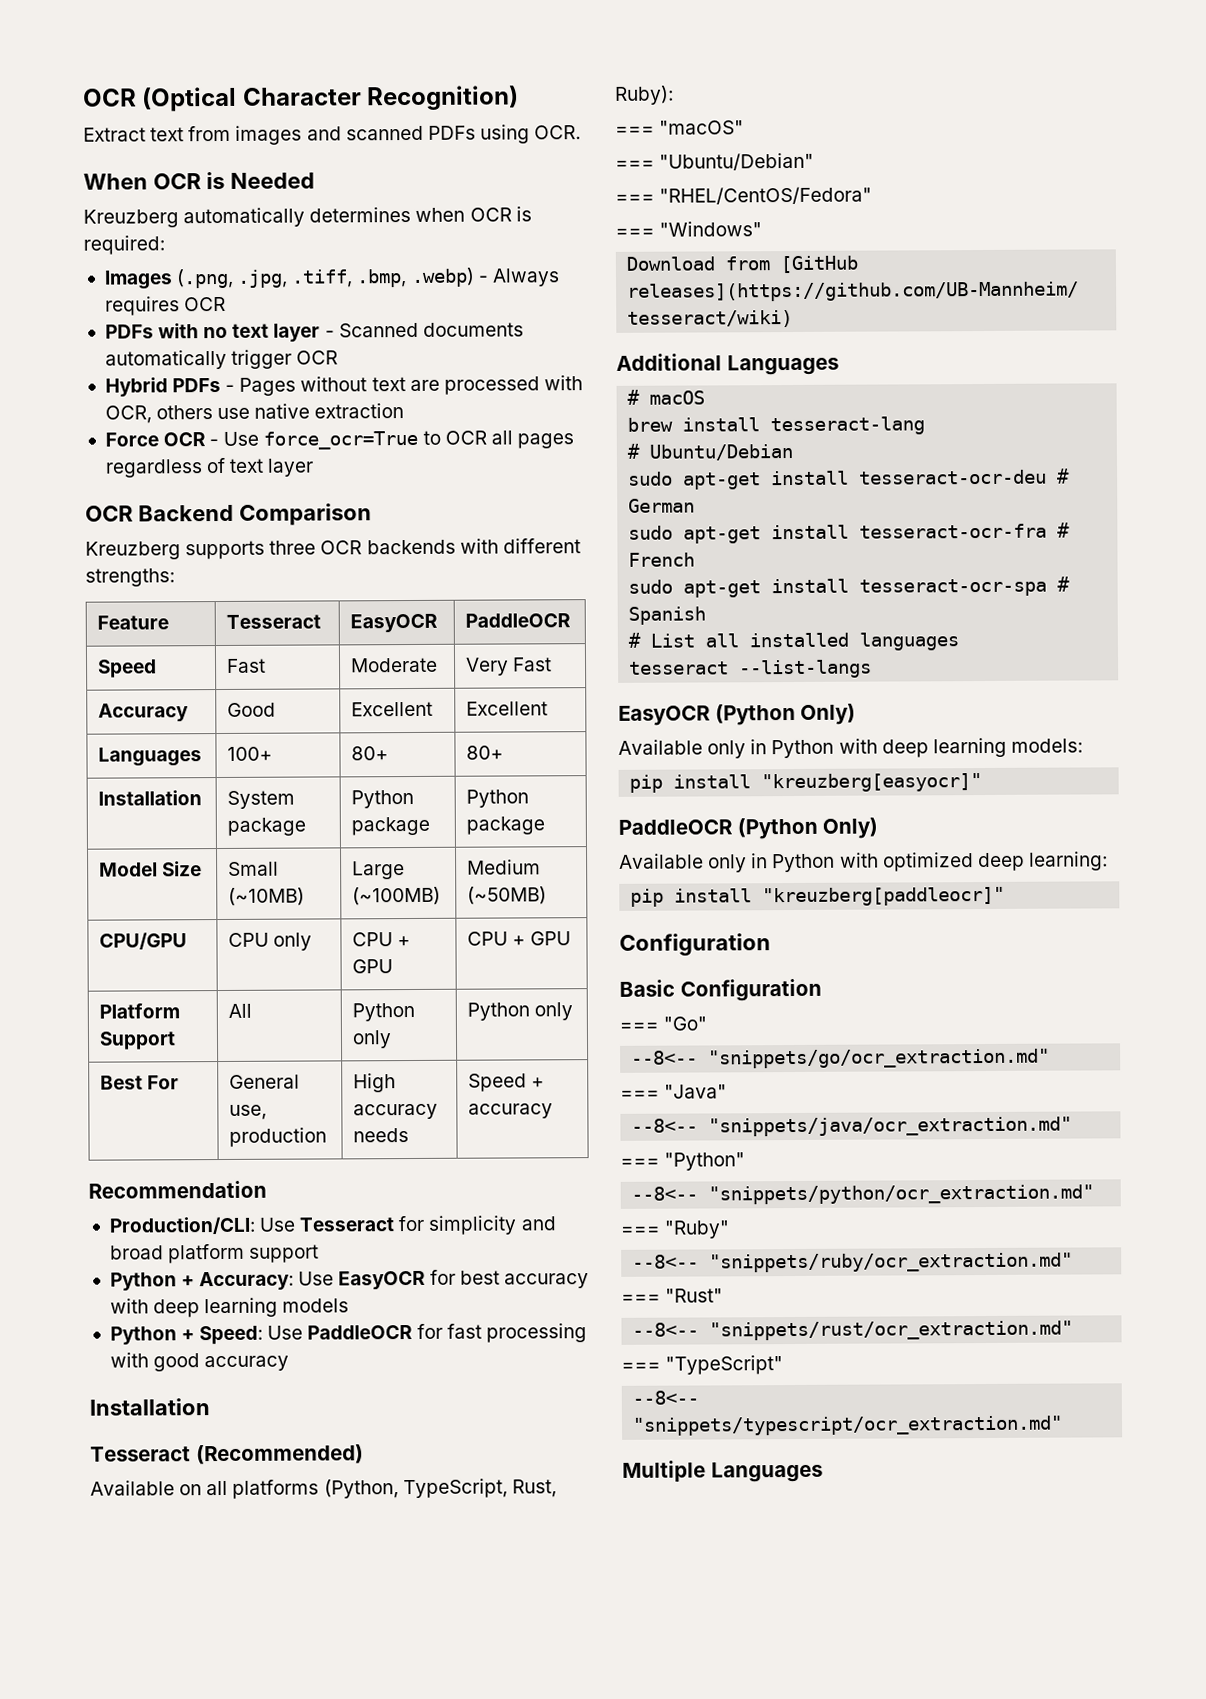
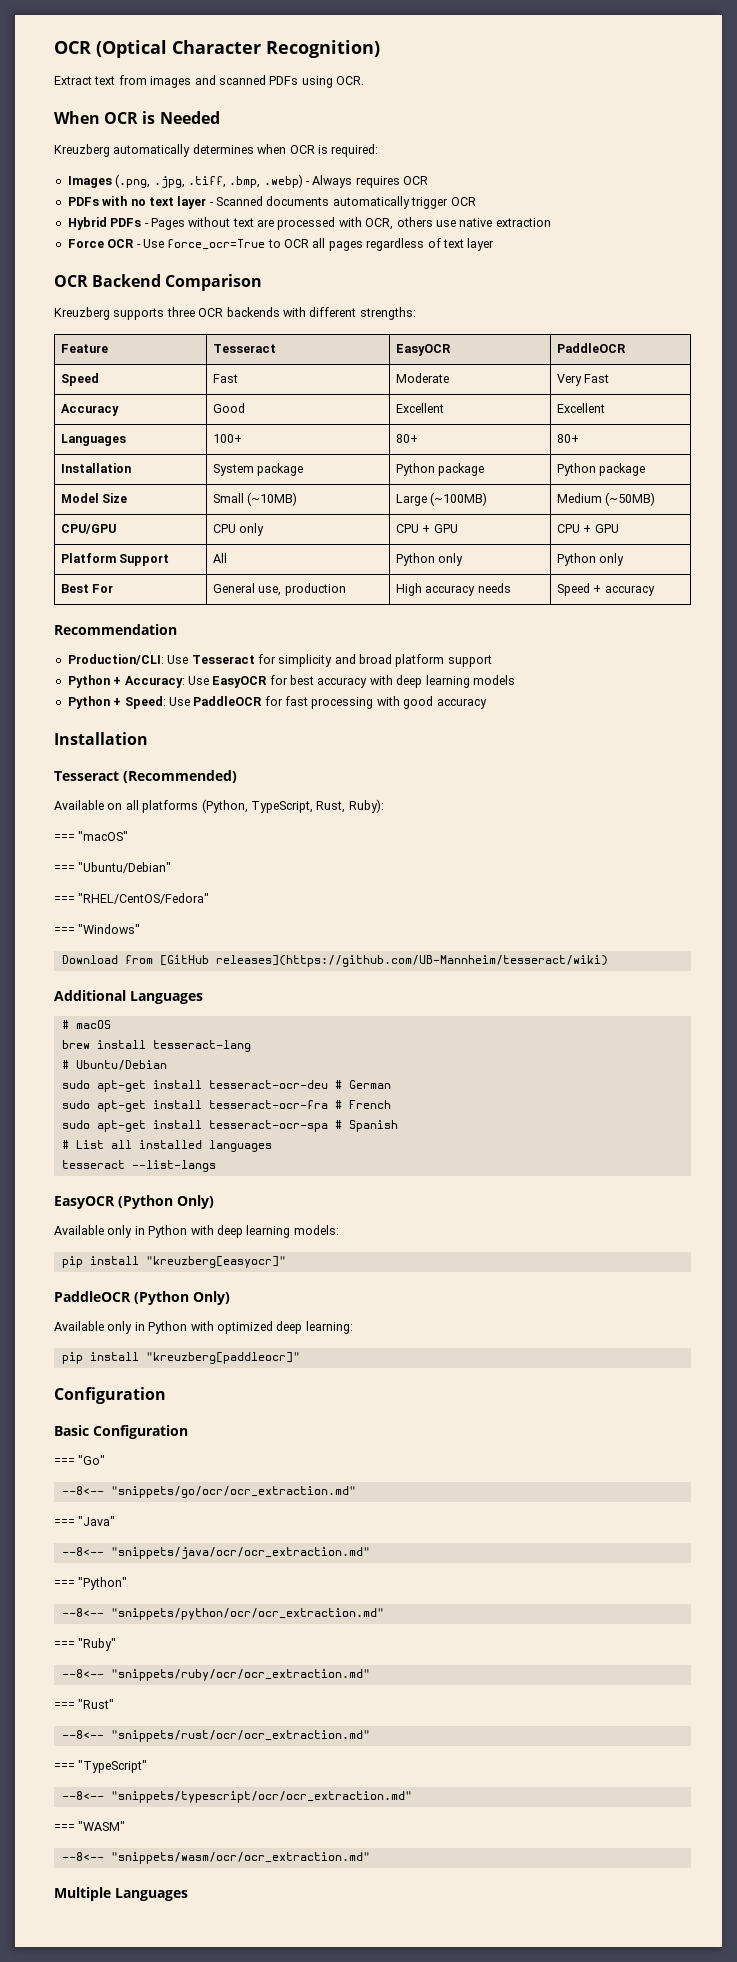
[708,1048,1051,1069] "snippets/go/ocr_extraction.md" -> [110,1486,356,1498] "snippets/go/ocr/ocr_extraction.md"
[708,1116,1073,1137] "snippets/java/ocr_extraction.md" -> [110,1547,370,1559] "snippets/java/ocr/ocr_extraction.md"
[708,1184,1095,1205] "snippets/python/ocr_extraction.md" -> [110,1608,384,1620] "snippets/python/ocr/ocr_extraction.md"
[709,1252,1074,1273] "snippets/ruby/ocr_extraction.md" -> [110,1669,370,1681] "snippets/ruby/ocr/ocr_extraction.md"
[709,1320,1074,1341] "snippets/rust/ocr_extraction.md" -> [110,1730,370,1742] "snippets/rust/ocr/ocr_extraction.md"
[632,1415,1064,1436] "snippets/typescript/ocr_extraction.md" -> [110,1791,412,1803] [54,1821,126,1831] [61,1852,370,1864] "snippets/typescript/ocr/ocr_extraction.md" // === "WASM" // --8<-- "snippets/wasm/ocr/ocr_extraction.md"

